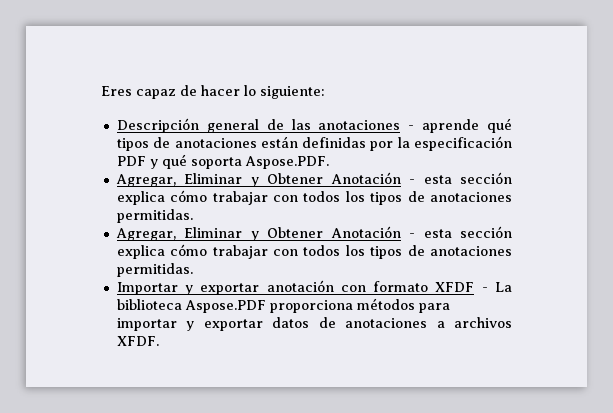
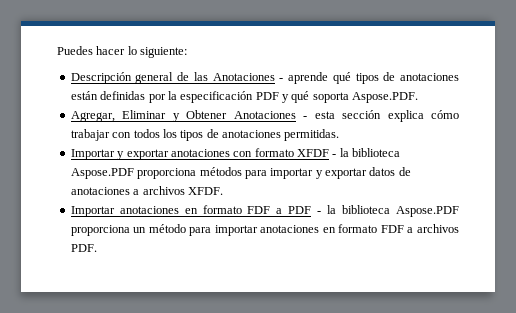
[101,85,197,99] Eres capaz de -> [57,46,93,55] Puedes
[318,120,401,130] anotaciones -> [212,73,275,81] Anotaciones
[330,172,513,184] [116,190,512,205] [116,209,193,223] [115,226,401,241] Anotación - esta sección explica cómo trabajar con todos los tipos de anotaciones permitidas. // Agregar, Eliminar y Obtener Anotación -> [233,111,296,119] Anotaciones
[266,280,334,292] anotación -> [170,149,230,157] anotaciones
[495,282,513,292] La -> [339,148,349,157] la
(159, 341) none -> [70,205,460,217] [70,224,459,236] [70,244,97,252] // Importar anotaciones en formato FDF a PDF - la biblioteca Aspose.PDF proporciona un método para importar anotaciones en formato FDF a archivos PDF.

